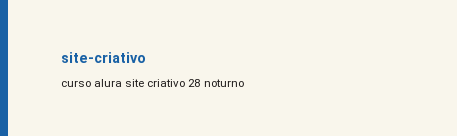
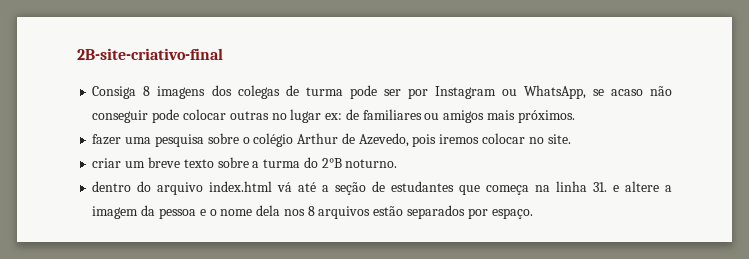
[61,52,146,63] [61,79,244,87] site-criativo // curso alura site criativo 28 noturno -> [77,48,223,60] [92,85,672,99] [92,109,575,123] [92,133,571,147] [92,157,398,168] [92,181,673,195] [92,205,533,219] 2B-site-criativo-final // Consiga 8 imagens dos colegas de turma pode ser por Instagram ou WhatsApp, se acaso não conseguir pode colocar outras no lugar ex: de familiares ou amigos mais próximos. // fazer uma pesquisa sobre o colégio Arthur de Azevedo, pois iremos colocar no site. // criar um breve texto sobre a turma do 2°B noturno. // dentro do arquivo index.html vá até a seção de estudantes que começa na linha 31. e altere a imagem da pessoa e o nome dela nos 8 arquivos estão separados por espaço.

